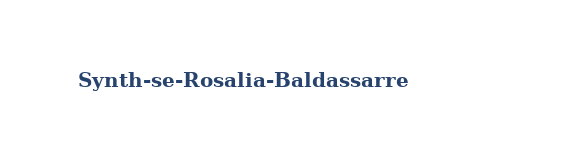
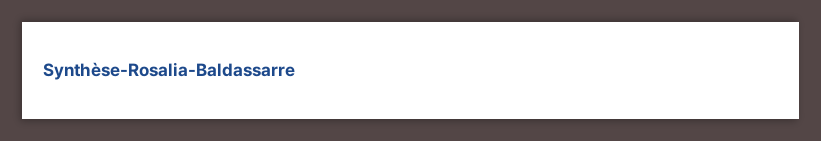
[78,72,409,91] Synth-se-Rosalia-Baldassarre -> [43,62,295,80] Synthèse-Rosalia-Baldassarre

